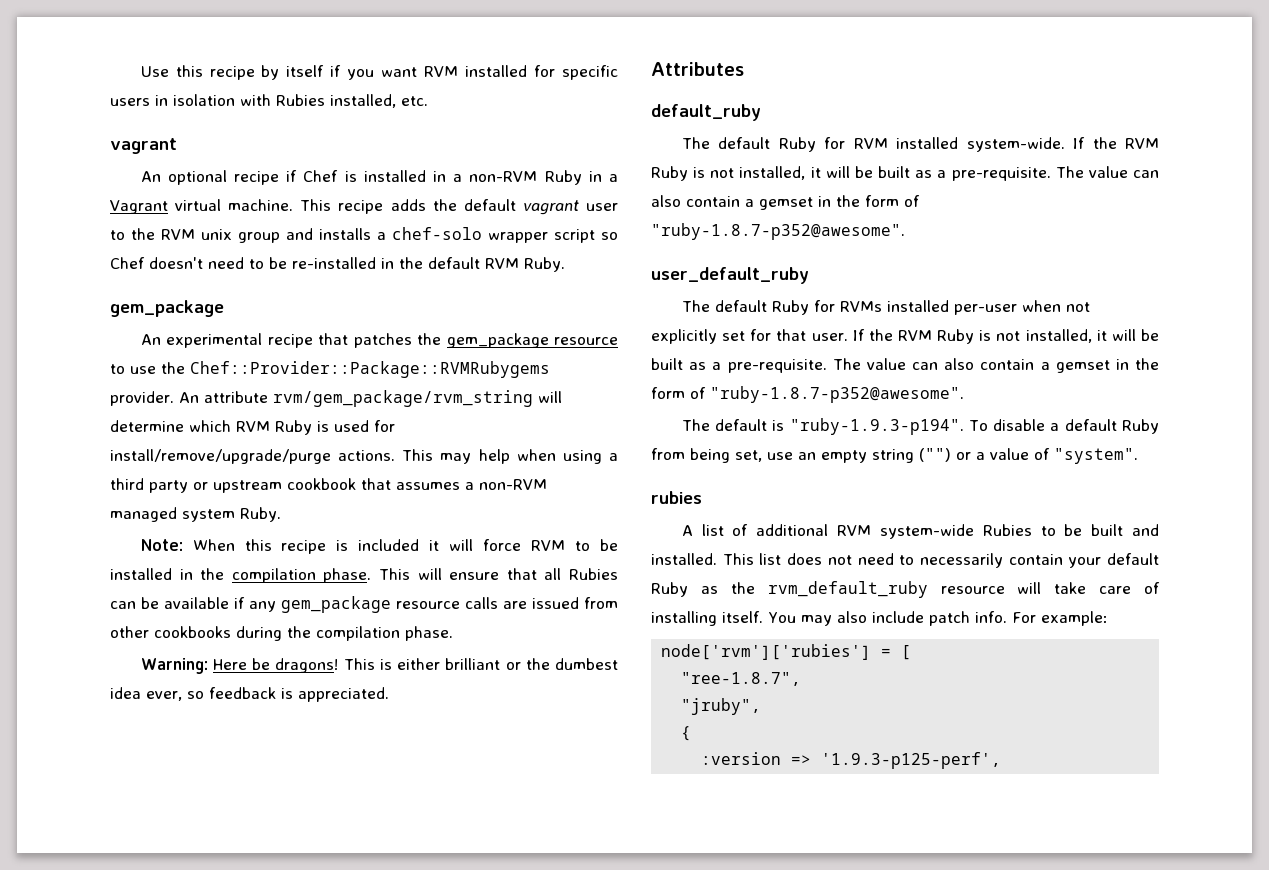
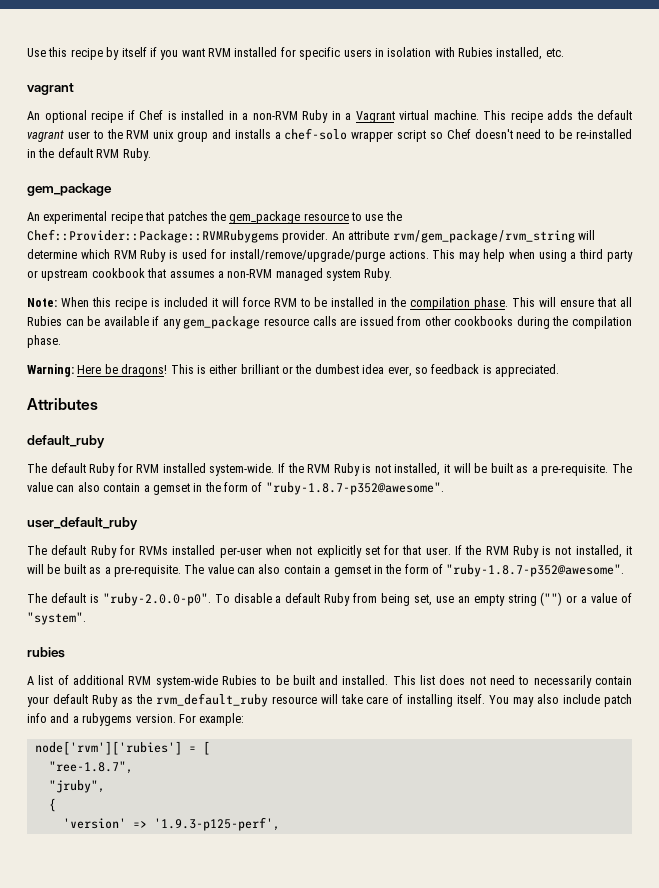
[789,418,964,435] "ruby-1.9.3-p194". -> [102,593,211,606] "ruby-2.0.0-p0".
[974,611,1007,623] info. -> [27,713,176,726] info and a rubygems version.
[701,752,782,765] :version -> [62,818,126,829] 'version'

